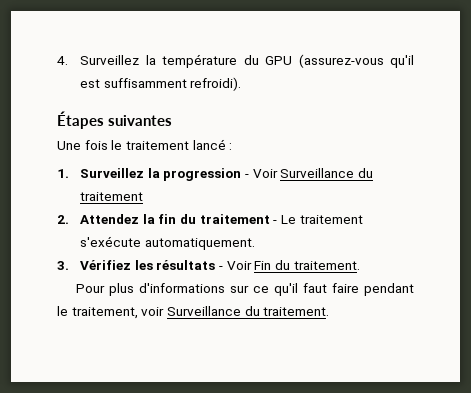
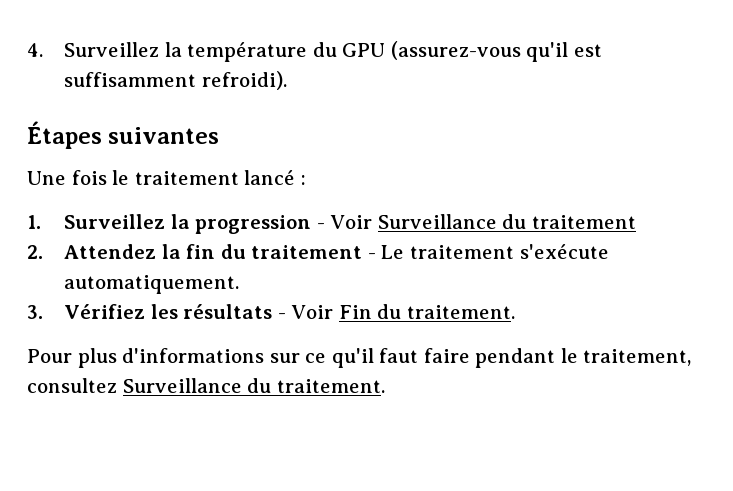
[141,307,165,316] voir -> [27,378,117,393] consultez

